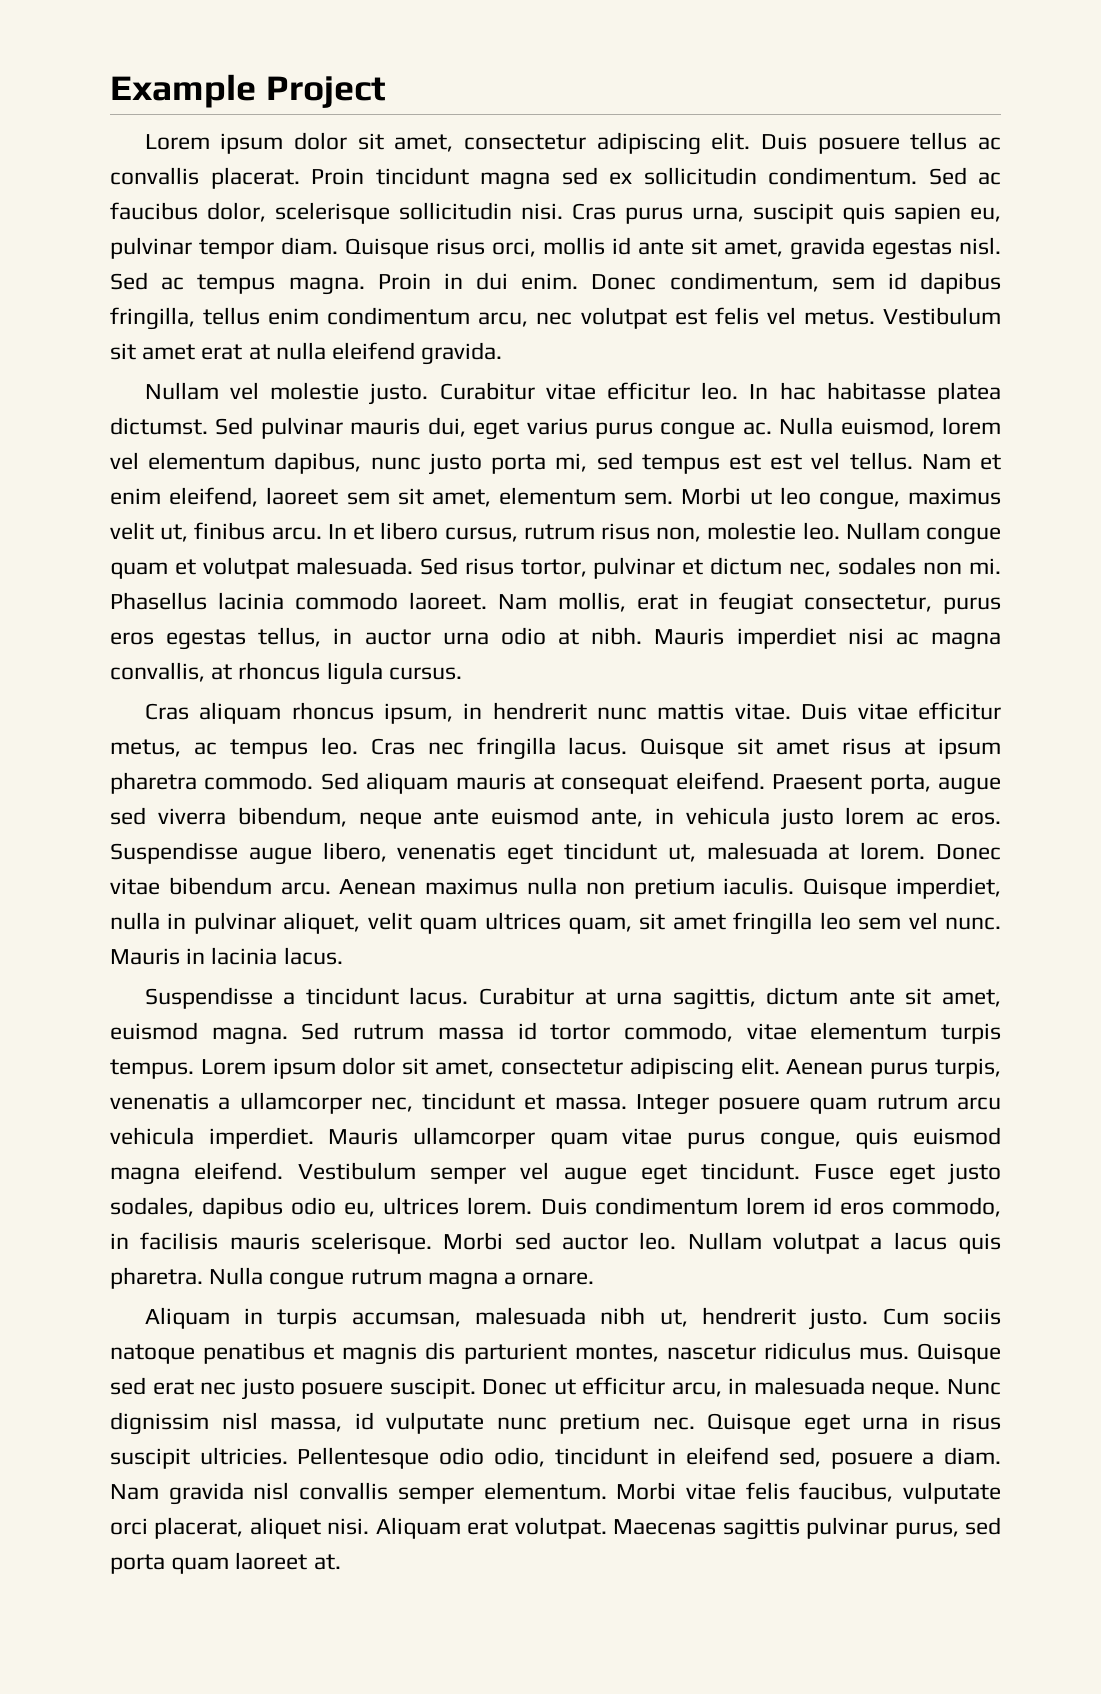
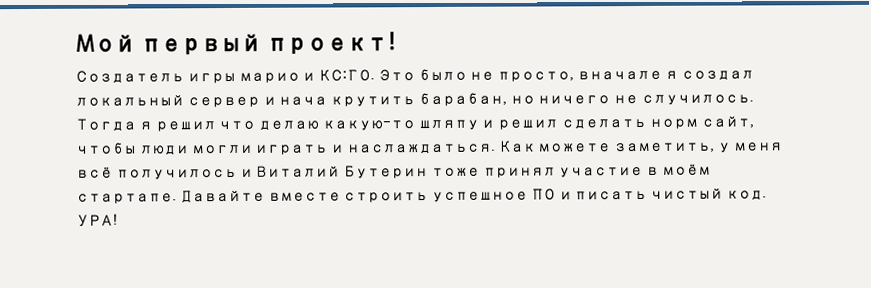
[110,74,386,108] [144,132,1001,155] [110,167,1001,190] [110,202,1001,224] [110,237,1001,260] [110,272,1001,295] [110,307,1002,330] [110,342,503,365] [144,382,1002,405] [110,417,1001,440] [110,452,1001,475] [110,487,1001,510] [110,522,1001,545] [110,557,1001,579] [110,592,1001,615] [110,627,1002,650] [110,662,462,685] [144,702,1001,724] [110,737,1001,760] [110,772,1001,795] [110,807,1002,830] [110,842,1001,865] [110,877,1001,899] [110,912,1002,935] [110,947,343,965] [144,987,1002,1010] [110,1022,1002,1045] [110,1057,1002,1080] [110,1092,1001,1115] [110,1127,1001,1150] [110,1162,1001,1185] [110,1197,1001,1219] [110,1232,1002,1254] [110,1267,595,1290] [144,1307,1002,1330] [110,1342,1002,1365] [110,1377,1002,1400] [110,1412,1001,1435] [110,1447,1002,1469] [110,1482,1002,1505] [110,1517,1001,1540] [110,1552,341,1574] Example Project // Lorem ipsum dolor sit amet, consectetur adipiscing elit. Duis posuere tellus ac convallis placerat. Proin tincidunt magna sed ex sollicitudin condimentum. Sed ac faucibus dolor, scelerisque sollicitudin nisi. Cras purus urna, suscipit quis sapien eu, pulvinar tempor diam. Quisque risus orci, mollis id ante sit amet, gravida egestas nisl. Sed ac tempus magna. Proin in dui enim. Donec condimentum, sem id dapibus fringilla, tellus enim condimentum arcu, nec volutpat est felis vel metus. Vestibulum sit amet erat at nulla eleifend gravida. // Nullam vel molestie justo. Curabitur vitae efficitur leo. In hac habitasse platea dictumst. Sed pulvinar mauris dui, eget varius purus congue ac. Nulla euismod, lorem vel elementum dapibus, nunc justo porta mi, sed tempus est est vel tellus. Nam et enim eleifend, laoreet sem sit amet, elementum sem. Morbi ut leo congue, maximus velit ut, finibus arcu. In et libero cursus, rutrum risus non, molestie leo. Nullam congue quam et volutpat malesuada. Sed risus tortor, pulvinar et dictum nec, sodales non mi. Phasellus lacinia commodo laoreet. Nam mollis, erat in feugiat consectetur, purus eros egestas tellus, in auctor urna odio at nibh. Mauris imperdiet nisi ac magna convallis, at rhoncus ligula cursus. // Cras aliquam rhoncus ipsum, in hendrerit nunc mattis vitae. Duis vitae efficitur metus, ac tempus leo. Cras nec fringilla lacus. Quisque sit amet risus at ipsum pharetra commodo. Sed aliquam mauris at consequat eleifend. Praesent porta, augue sed viverra bibendum, neque ante euismod ante, in vehicula justo lorem ac eros. Suspendisse augue libero, venenatis eget tincidunt ut, malesuada at lorem. Donec vitae bibendum arcu. Aenean maximus nulla non pretium iaculis. Quisque imperdiet, nulla in pulvinar aliquet, velit quam ultrices quam, sit amet fringilla leo sem vel nunc. Mauris in lacinia lacus. // Suspendisse a tincidunt lacus. Curabitur at urna sagittis, dictum ante sit amet, euismod magna. Sed rutrum massa id tortor commodo, vitae elementum turpis tempus. Lorem ipsum dolor sit amet, consectetur adipiscing elit. Aenean purus turpis, venenatis a ullamcorper nec, tincidunt et massa. Integer posuere quam rutrum arcu vehicula imperdiet. Mauris ullamcorper quam vitae purus congue, quis euismod magna eleifend. Vestibulum semper vel augue eget tincidunt. Fusce eget justo sodales, dapibus odio eu, ultrices lorem. Duis condimentum lorem id eros commodo, in facilisis mauris scelerisque. Morbi sed auctor leo. Nullam volutpat a lacus quis pharetra. Nulla congue rutrum magna a ornare. // Aliquam in turpis accumsan, malesuada nibh ut, hendrerit justo. Cum sociis natoque penatibus et magnis dis parturient montes, nascetur ridiculus mus. Quisque sed erat nec justo posuere suscipit. Donec ut efficitur arcu, in malesuada neque. Nunc dignissim nisl massa, id vulputate nunc pretium nec. Quisque eget urna in risus suscipit ultricies. Pellentesque odio odio, tincidunt in eleifend sed, posuere a diam. Nam gravida nisl convallis semper elementum. Morbi vitae felis faucibus, vulputate orci placerat, aliquet nisi. Aliquam erat volutpat. Maecenas sagittis pulvinar purus, sed porta quam laoreet at. -> [75,31,398,56] [75,68,754,84] [75,92,755,108] [75,115,754,132] [75,140,783,156] [76,163,712,180] [76,187,768,204] [76,213,119,227] Мой первый проект! // Создатель игры марио и КС:ГО. Это было не просто, вначале я создал локальный сервер и нача крутить барабан, но ничего не случилось. Тогда я решил что делаю какую-то шляпу и решил сделать норм сайт, чтобы люди могли играть и наслаждаться. Как можете заметить, у меня всё получилось и Виталий Бутерин тоже принял участие в моём стартапе. Давайте вместе строить успешное ПО и писать чистый код. УРА!

